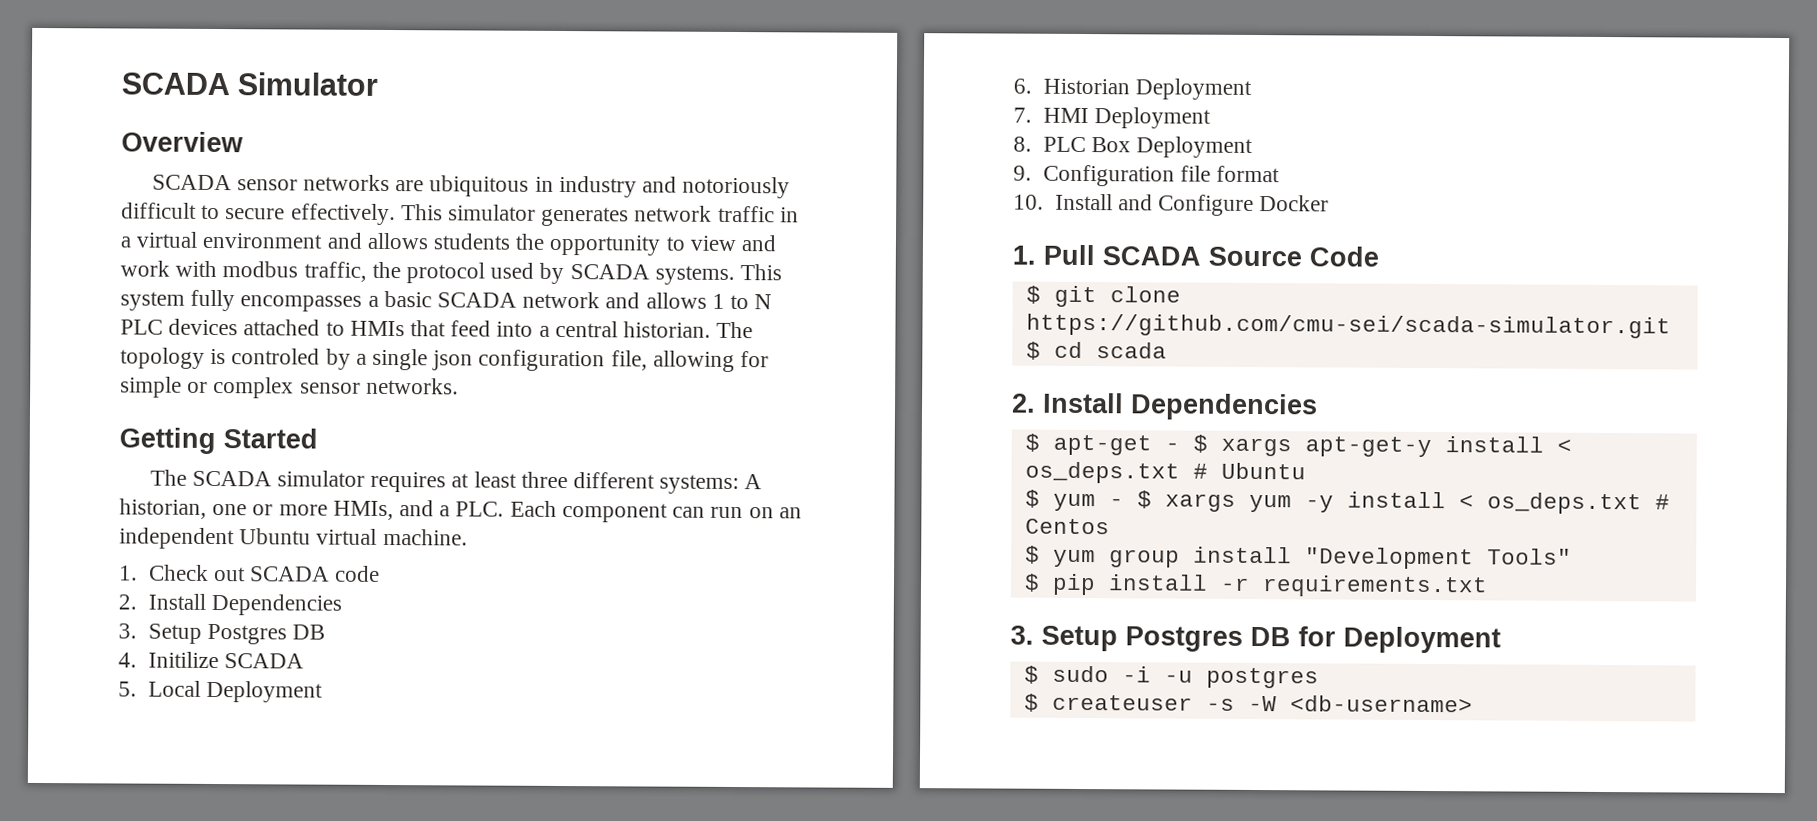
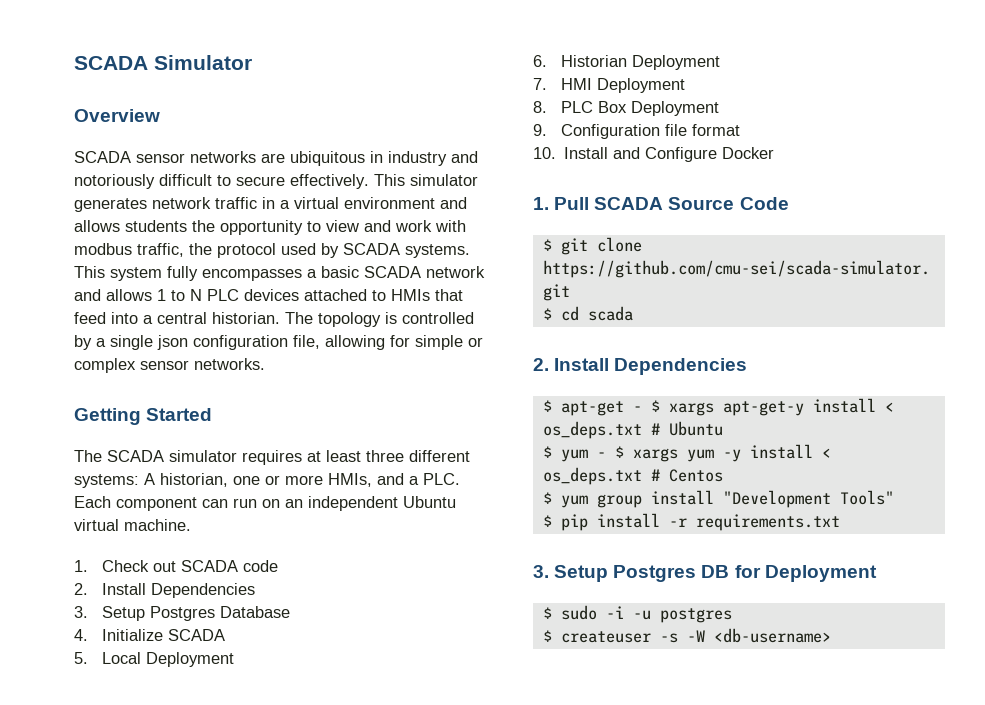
[231,348,321,365] controled -> [402,312,474,324] controlled
[292,624,326,640] DB -> [219,606,290,618] Database
[147,651,219,669] Initilize -> [101,629,163,641] Initialize

